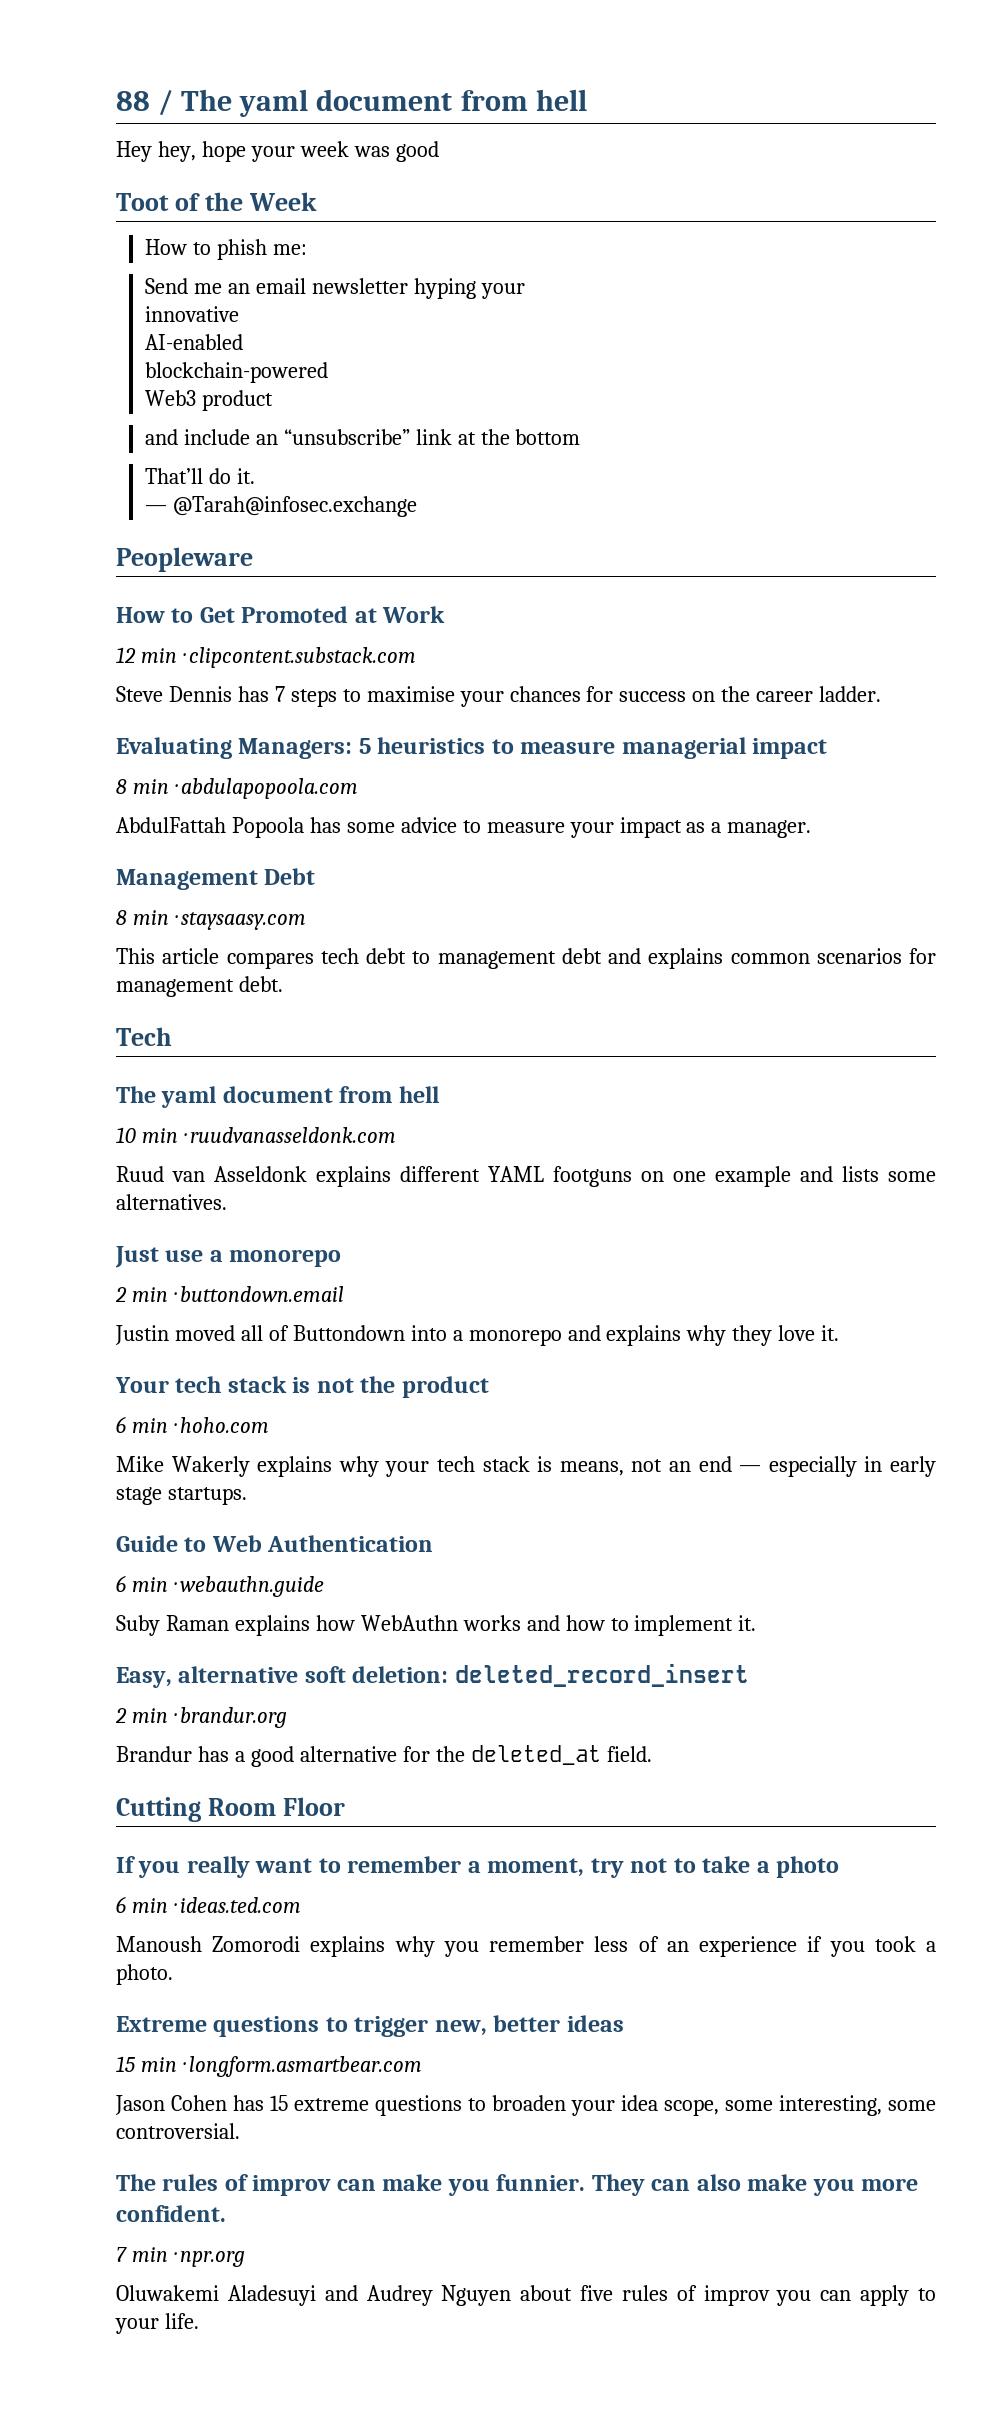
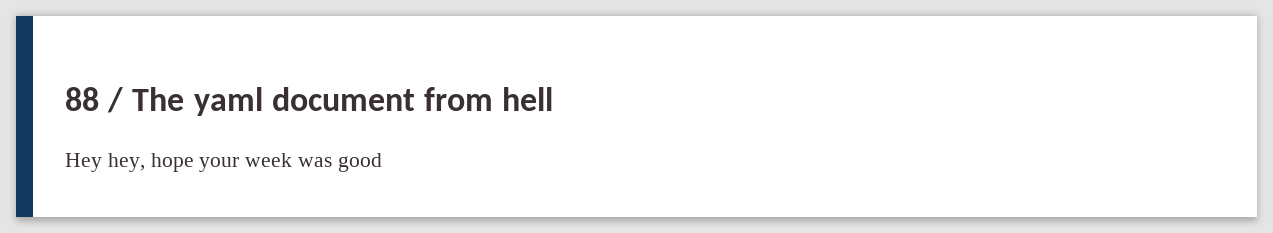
[116,192,317,211] [144,239,307,260] [144,278,525,299] [144,306,239,322] [144,334,243,350] [144,362,328,383] [144,390,273,411] [144,429,581,445] [144,468,255,484] [144,496,417,517] [116,547,253,572] [116,606,446,623] [116,647,416,668] [116,686,882,707] [116,737,828,759] [116,778,358,799] [116,817,812,838] [116,868,316,890] [116,910,306,930] [116,948,936,969] [116,976,283,997] [116,1027,172,1046] [116,1086,439,1108] [116,1127,396,1143] [116,1166,936,1187] [116,1194,227,1210] [115,1246,342,1268] [115,1286,344,1302] [115,1325,840,1346] [115,1376,489,1398] [116,1416,269,1433] [116,1456,937,1477] [116,1487,247,1505] [116,1535,434,1552] [116,1575,324,1597] [116,1615,757,1636] [116,1664,749,1688] [115,1707,287,1728] [116,1745,652,1767] [116,1797,345,1822] [116,1856,840,1878] [116,1896,301,1913] [116,1936,937,1957] [116,1964,173,1985] [116,2015,624,2037] [116,2056,422,2077] [115,2095,936,2116] [116,2123,240,2139] [116,2174,919,2196] [116,2205,226,2222] [116,2247,245,2267] [116,2285,936,2306] [115,2313,199,2334] // Toot of the Week // How to phish me: // Send me an email newsletter hyping your // innovative // AI-enabled // blockchain-powered // Web3 product // and include an “unsubscribe” link at the bottom // That’ll do it. // — @Tarah@infosec.exchange // Peopleware // How to Get Promoted at Work // 12 min · clipcontent.substack.com // Steve Dennis has 7 steps to maximise your chances for success on the career ladder. // Evaluating Managers: 5 heuristics to measure managerial impact // 8 min · abdulapopoola.com // AbdulFattah Popoola has some advice to measure your impact as a manager. // Management Debt // 8 min · staysaasy.com // This article compares tech debt to management debt and explains common scenarios for management debt. // Tech // The yaml document from hell // 10 min · ruudvanasseldonk.com // Ruud van Asseldonk explains different YAML footguns on one example and lists some alternatives. // Just use a monorepo // 2 min · buttondown.email // Justin moved all of Buttondown into a monorepo and explains why they love it. // Your tech stack is not the product // 6 min · hoho.com // Mike Wakerly explains why your tech stack is means, not an end — especially in early stage startups. // Guide to Web Authentication // 6 min · webauthn.guide // Suby Raman explains how WebAuthn works and how to implement it. // Easy, alternative soft deletion: deleted_record_insert // 2 min · brandur.org // Brandur has a good alternative for the deleted_at field. // Cutting Room Floor // If you really want to remember a moment, try not to take a photo // 6 min · ideas.ted.com // Manoush Zomorodi explains why you remember less of an experience if you took a photo. // Extreme questions to trigger new, better ideas // 15 min · longform.asmartbear.com // Jason Cohen has 15 extreme questions to broaden your idea scope, some interesting, some controversial. // The rules of improv can make you funnier. They can also make you more confident. // 7 min · npr.org // Oluwakemi Aladesuyi and Audrey Nguyen about five rules of improv you can apply to your life. -> (382, 162) none

